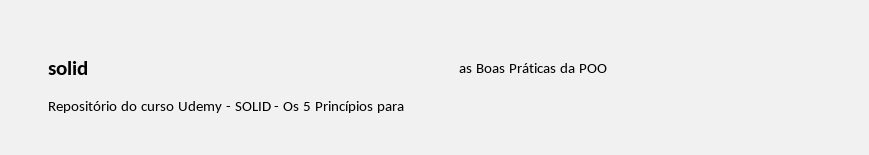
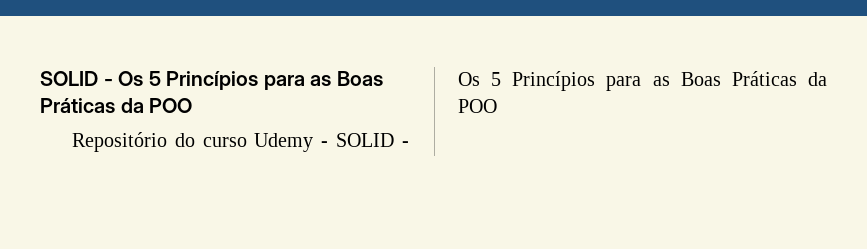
[48,61,88,75] solid -> [40,71,383,90] [40,98,193,113] SOLID - Os 5 Princípios para as Boas Práticas da POO

